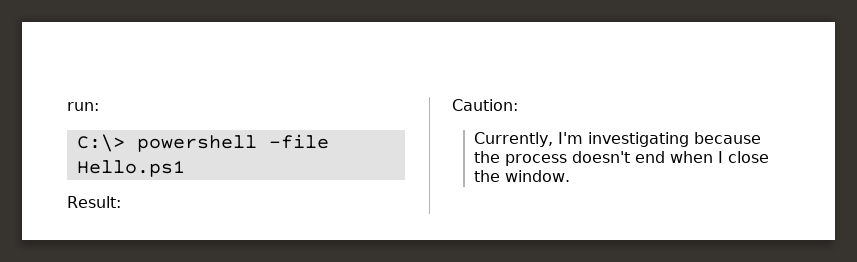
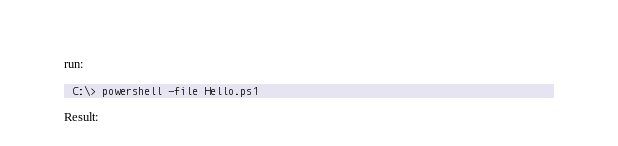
[452,99,518,111] [473,132,761,147] [473,151,769,166] [473,170,570,182] // Caution: // Currently, I'm investigating because the process doesn't end when I close the window. -> (98, 116) none

